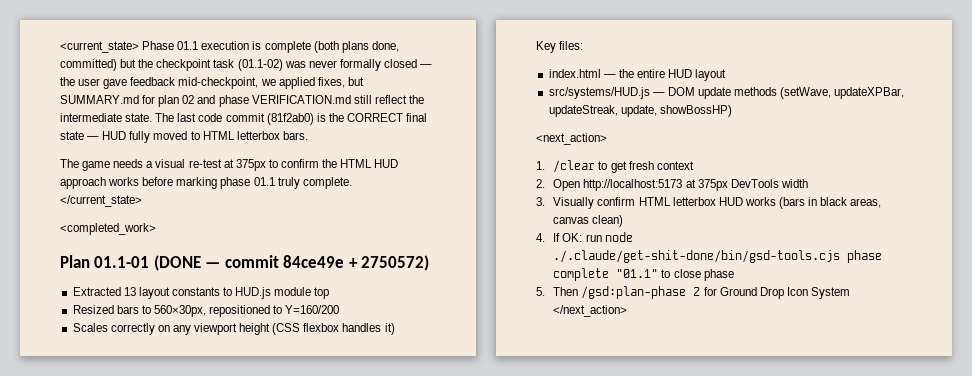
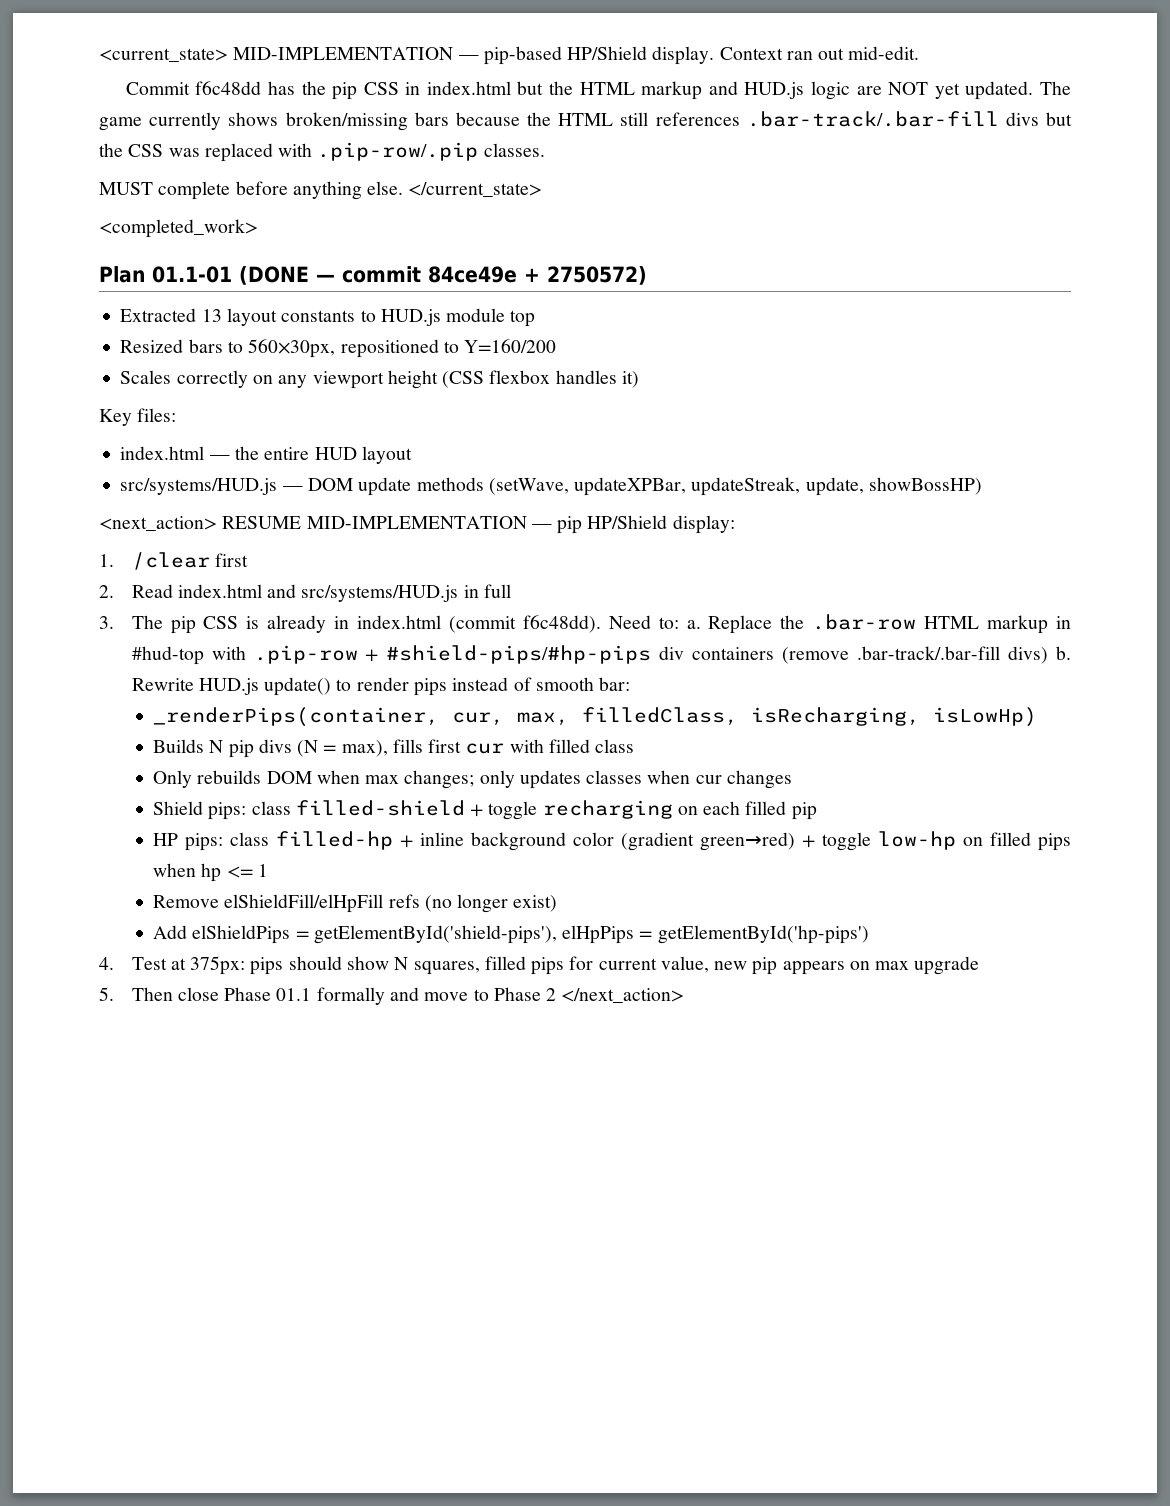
[142,41,399,53] [60,59,433,71] [60,77,364,89] [60,95,424,107] [60,113,428,125] [60,131,308,143] [60,159,399,171] [60,177,352,189] Phase 01.1 execution is complete (both plans done, committed) but the checkpoint task (01.1-02) was never formally closed — the user gave feedback mid-checkpoint, we applied fixes, but SUMMARY.md for plan 02 and phase VERIFICATION.md still reflect the intermediate state. The last code commit (81f2ab0) is the CORRECT final state — HUD fully moved to HTML letterbox bars. // The game needs a visual re-test at 375px to confirm the HTML HUD approach works before marking phase 01.1 truly complete. -> [233,46,920,65] [125,81,1071,100] [99,111,1072,131] [99,142,545,162] [99,181,404,200] MID-IMPLEMENTATION — pip-based HP/Shield display. Context ran out mid-edit. // Commit f6c48dd has the pip CSS in index.html but the HTML markup and HUD.js logic are NOT yet updated. The game currently shows broken/missing bars because the HTML still references .bar-track/.bar-fill divs but the CSS was replaced with .pip-row/.pip classes. // MUST complete before anything else.
[536,160,694,173] [536,179,808,191] [536,197,882,209] [553,215,624,227] [536,232,633,242] [553,250,883,263] [553,268,734,281] [536,286,850,299] // 1. /clear to get fresh context // 2. Open http://localhost:5173 at 375px DevTools width // 3. Visually confirm HTML letterbox HUD works (bars in black areas, canvas clean) // 4. If OK: run node ./.claude/get-shit-done/bin/gsd-tools.cjs phase complete "01.1" to close phase // 5. Then /gsd:plan-phase 2 for Ground Drop Icon System -> [222,515,735,534] [99,552,248,570] [99,584,511,602] [99,614,1072,634] [131,645,1072,665] [131,677,631,696] [153,707,1038,727] [153,739,635,758] [153,770,793,789] [153,800,817,820] [153,831,1071,851] [153,863,268,882] [153,894,558,913] [153,925,869,944] [99,956,980,975] [99,987,557,1005] RESUME MID-IMPLEMENTATION — pip HP/Shield display: // 1. /clear first // 2. Read index.html and src/systems/HUD.js in full // 3. The pip CSS is already in index.html (commit f6c48dd). Need to: a. Replace the .bar-row HTML markup in #hud-top with .pip-row + #shield-pips/#hp-pips div containers (remove .bar-track/.bar-fill divs) b. Rewrite HUD.js update() to render pips instead of smooth bar: // _renderPips(container, cur, max, filledClass, isRecharging, isLowHp) // Builds N pip divs (N = max), fills first cur with filled class // Only rebuilds DOM when max changes; only updates classes when cur changes // Shield pips: class filled-shield + toggle recharging on each filled pip // HP pips: class filled-hp + inline background color (gradient green→red) + toggle low-hp on filled pips when hp <= 1 // Remove elShieldFill/elHpFill refs (no longer exist) // Add elShieldPips = getElementById('shield-pips'), elHpPips = getElementById('hp-pips') // 4. Test at 375px: pips should show N squares, filled pips for current value, new pip appears on max upgrade // 5. Then close Phase 01.1 formally and move to Phase 2

